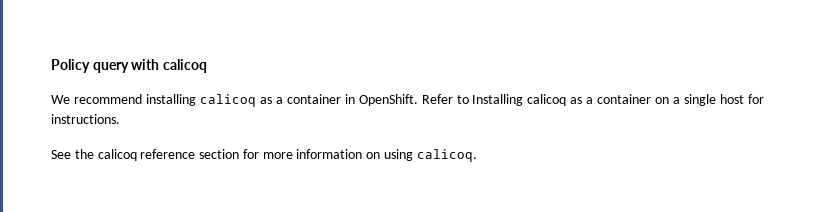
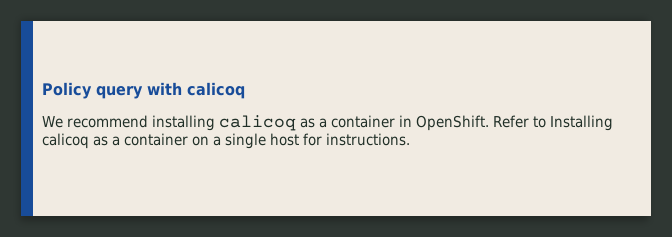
[51,149,477,162] // See the calicoq reference section for more information on using calicoq. -> (410, 139) none

